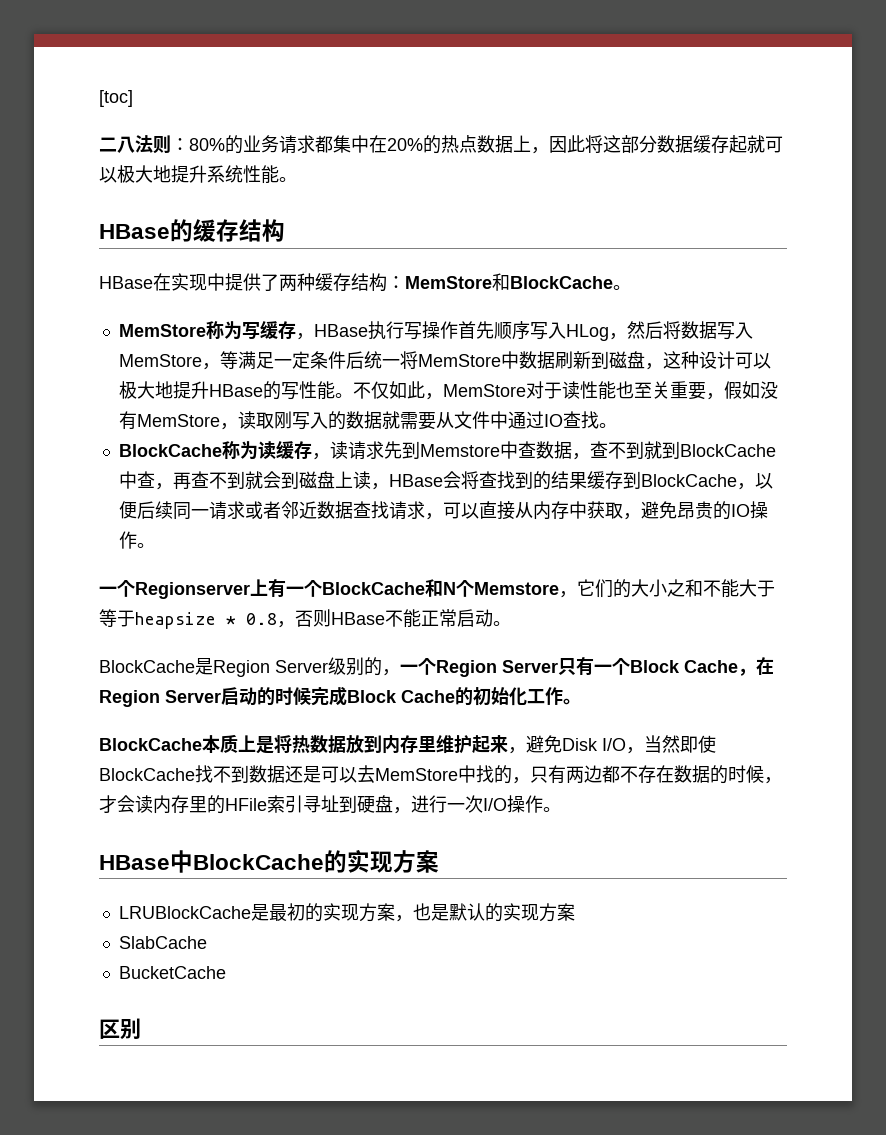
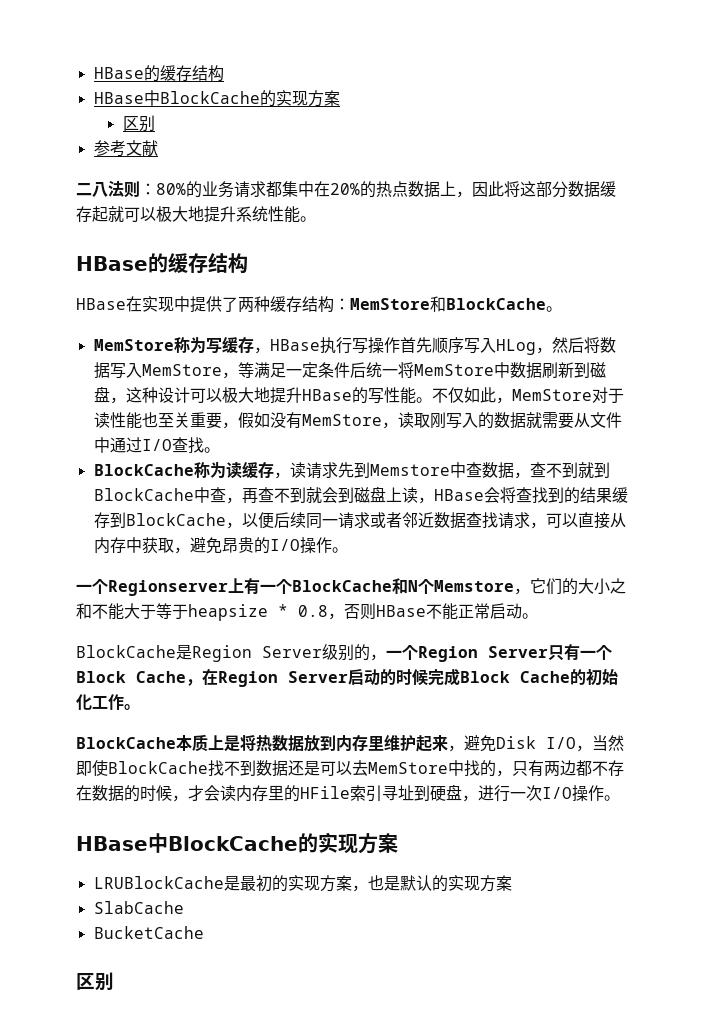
[99,90,133,107] [toc] -> [93,65,224,82] [93,90,340,107] [122,115,155,132] [93,140,158,157] HBase的缓存结构 // HBase中BlockCache的实现方案 // 区别 // 参考文献
[543,414,563,427] IO -> [141,439,172,451] I/O
[730,504,750,517] IO -> [269,539,300,551] I/O

